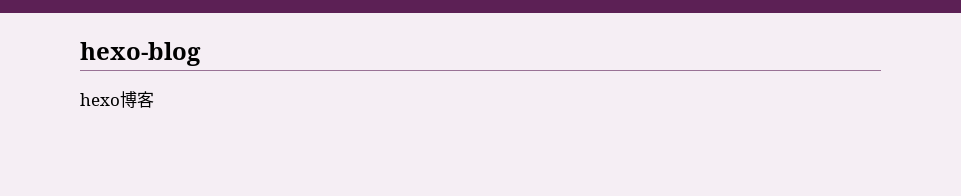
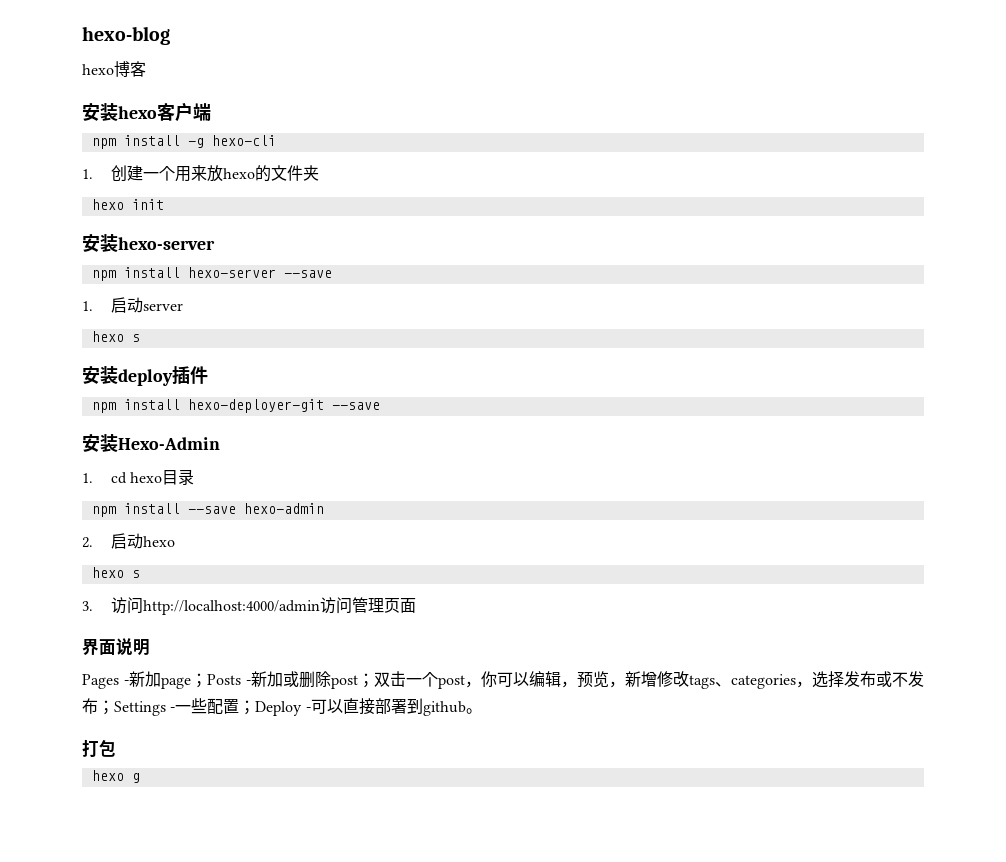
(154, 99) none -> [82,102,211,122] [91,135,276,149] [82,165,319,182] [91,199,164,210] [82,234,215,252] [91,267,332,281] [82,297,183,313] [91,331,140,342] [82,366,208,386] [91,399,380,413] [82,434,220,452] [82,469,195,485] [91,503,324,517] [82,533,175,549] [91,567,140,578] [82,597,416,615] [82,638,150,656] [82,671,924,689] [82,698,482,716] [82,739,116,757] [91,770,140,783] // 安装hexo客户端 // npm install -g hexo-cli // 1.创建一个用来放hexo的文件夹 // hexo init // 安装hexo-server // npm install hexo-server --save // 1.启动server // hexo s // 安装deploy插件 // npm install hexo-deployer-git --save // 安装Hexo-Admin // 1. cd hexo目录 // npm install --save hexo-admin // 2.启动hexo // hexo s // 3.访问http://localhost:4000/admin访问管理页面 // 界面说明 // Pages -新加page；Posts -新加或删除post；双击一个post，你可以编辑，预览，新增修改tags、categories，选择发布或不发布；Settings -一些配置；Deploy -可以直接部署到github。 // 打包 // hexo g

